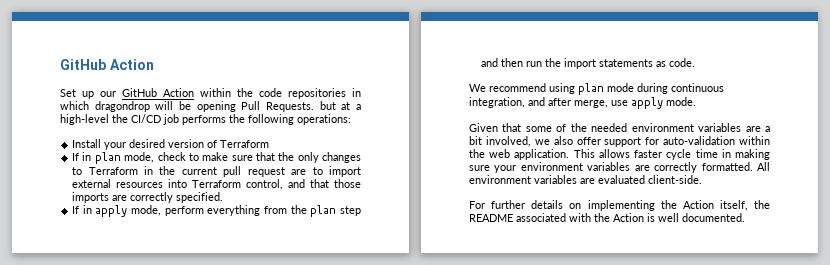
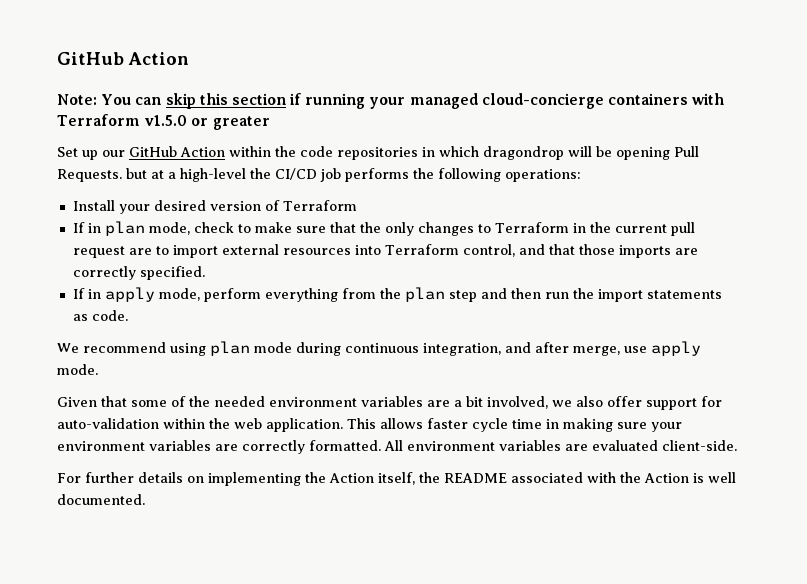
[60,59,154,70] GitHub Action -> [57,52,189,65] [57,93,725,109] [57,114,270,130] GitHub Action // Note: You can skip this section if running your managed cloud-concierge containers with Terraform v1.5.0 or greater

